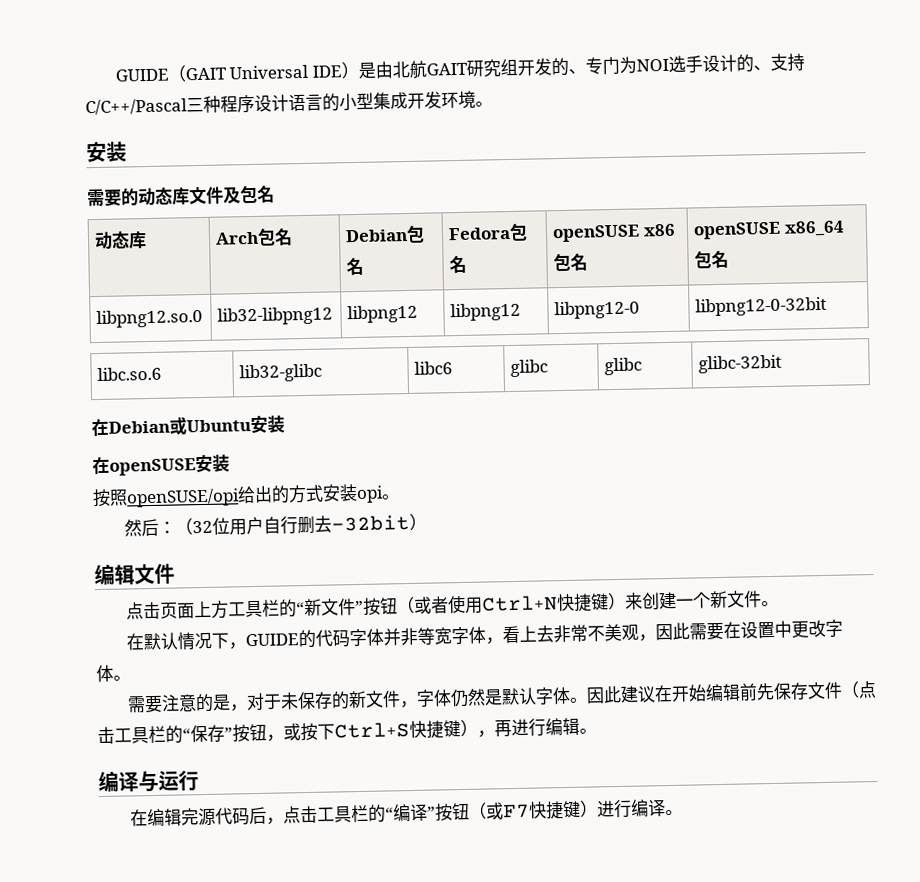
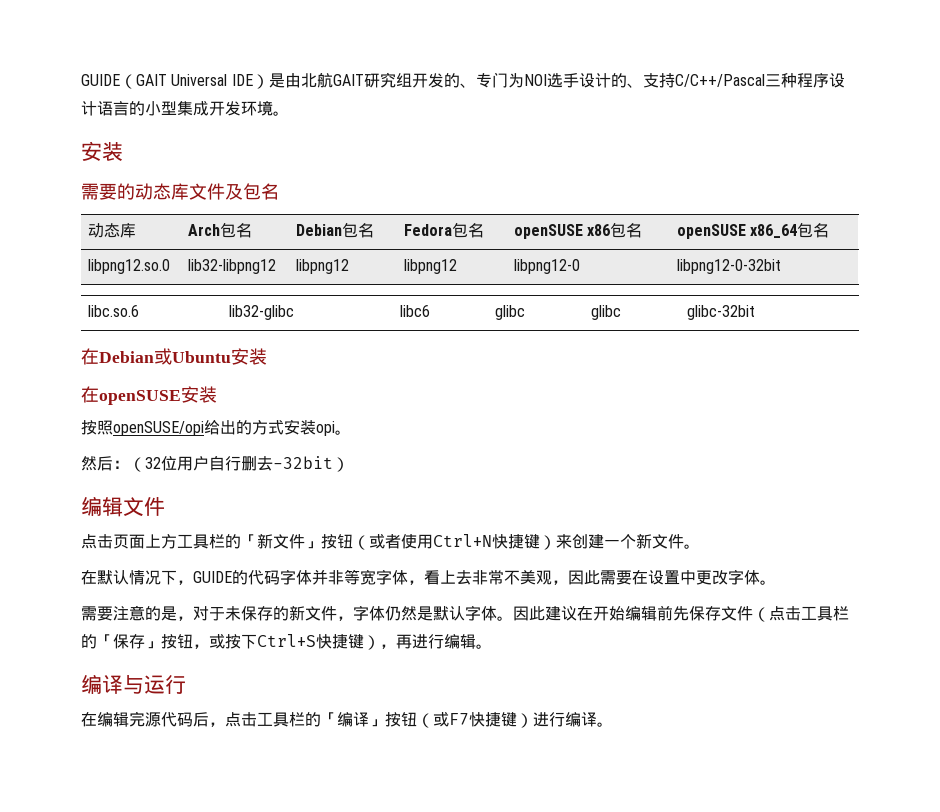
[295,598,364,617] “新文件” -> [241,533,321,549] 「新文件」
[182,724,233,743] “保存” -> [97,634,161,649] 「保存」
[384,803,436,822] “编译” -> [321,712,385,727] 「编译」

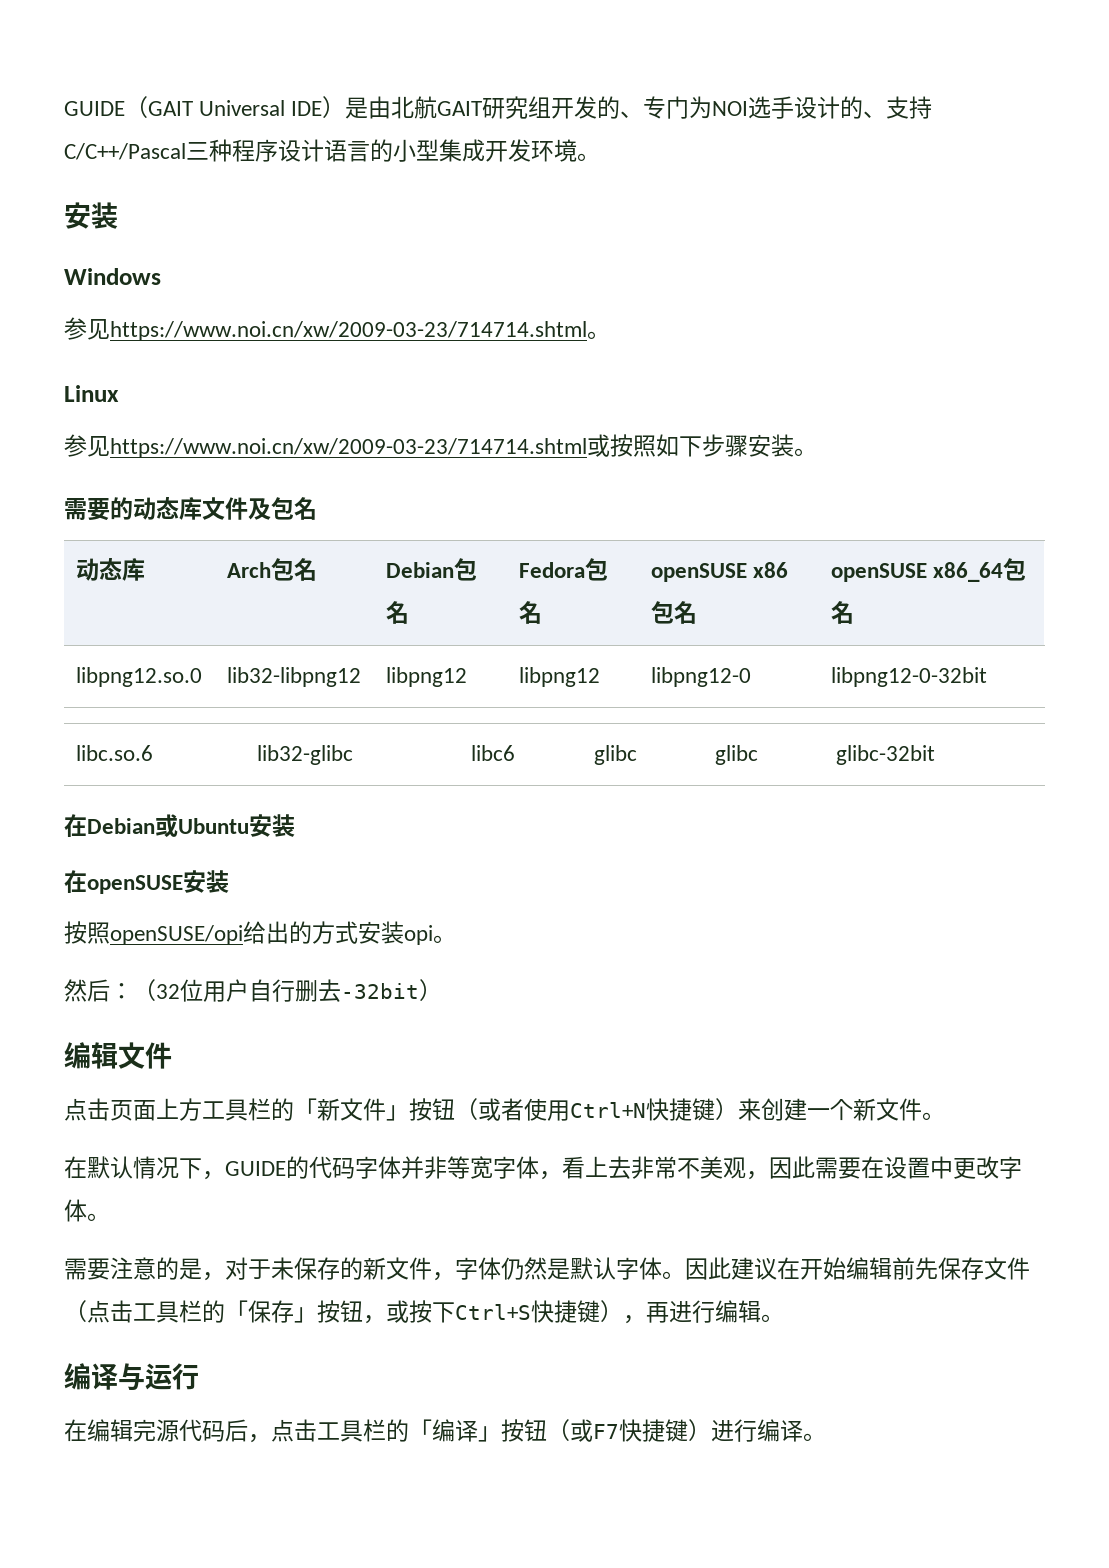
(123, 151) none -> [64,268,161,285] [64,317,610,341] [64,385,119,402] [64,434,817,458] // Windows // 参见https://www.noi.cn/xw/2009-03-23/714714.shtml。 // Linux // 参见https://www.noi.cn/xw/2009-03-23/714714.shtml或按照如下步骤安装。

